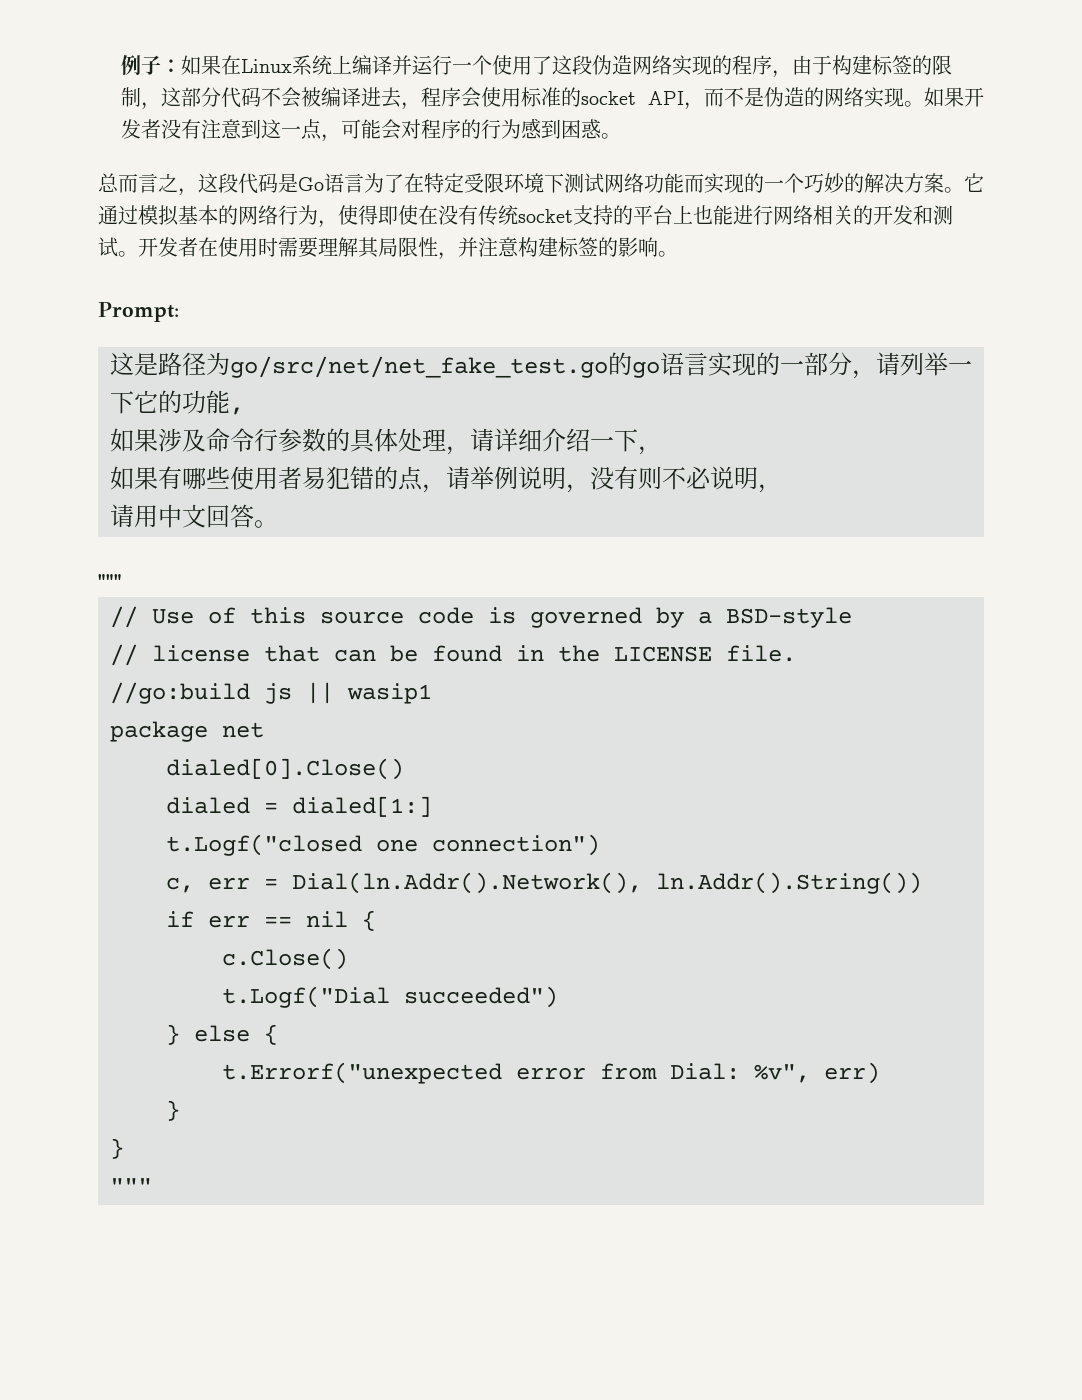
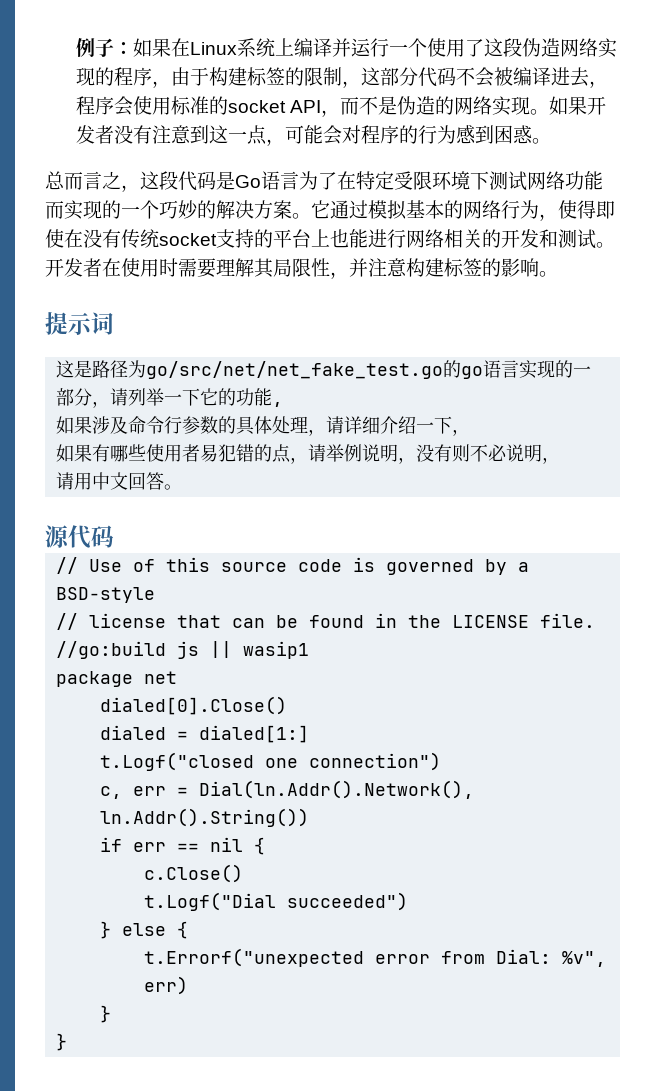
[98,302,179,322] Prompt: -> [45,312,114,335] 提示词
[98,574,122,589] """ -> [45,525,114,549] 源代码
[110,1178,152,1193] // """ -> (68, 1042) none

